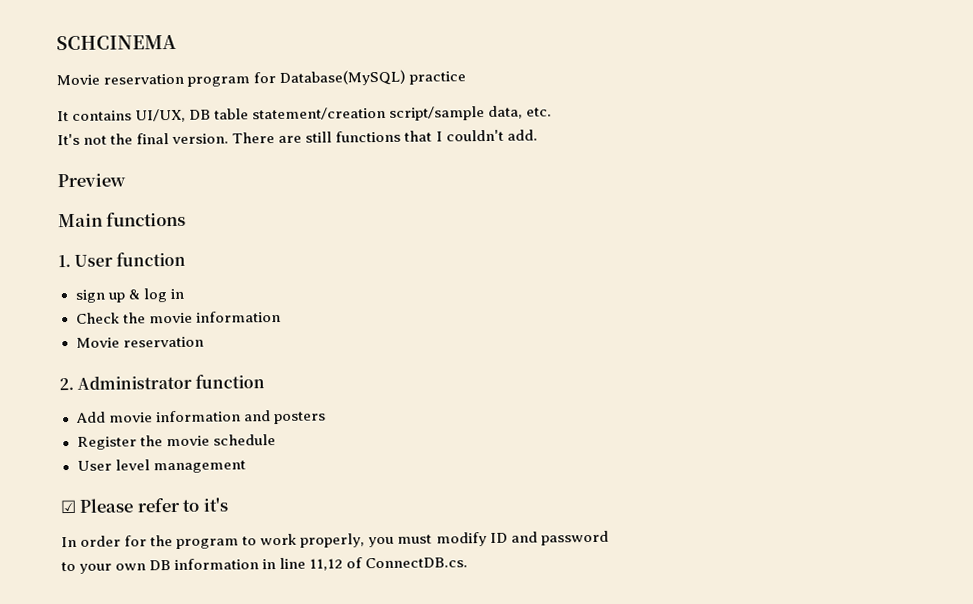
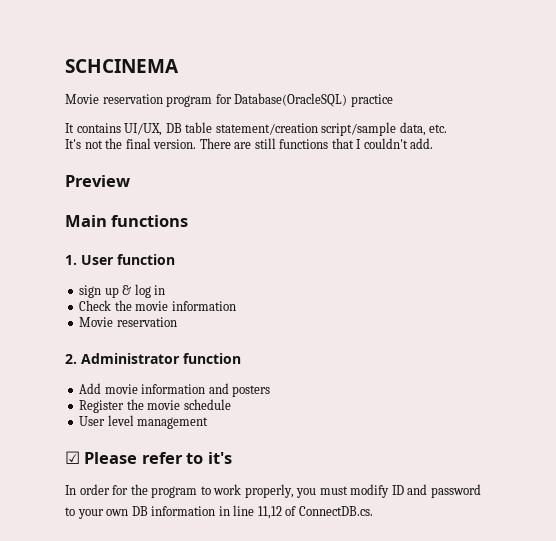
[279,69,407,86] Database(MySQL) -> [234,93,348,107] Database(OracleSQL)

